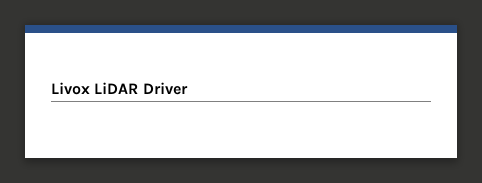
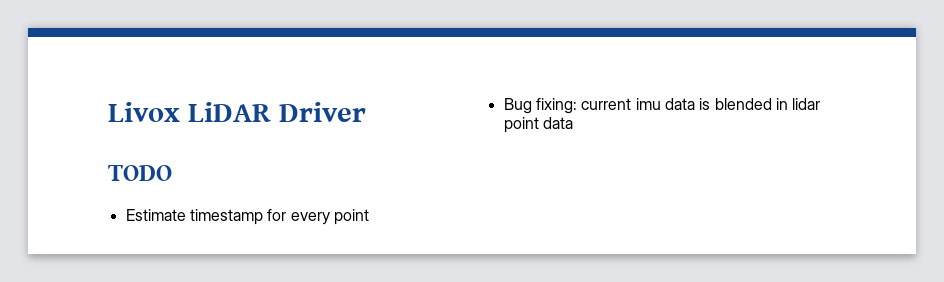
(188, 88) none -> [108,165,172,181] [125,209,369,225] [503,98,821,114] [503,117,573,133] // TODO // Estimate timestamp for every point // Bug fixing: current imu data is blended in lidar point data

